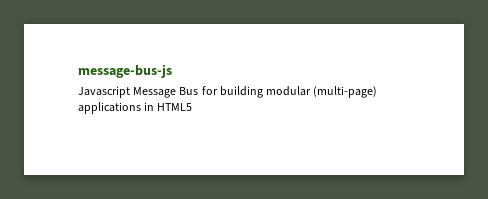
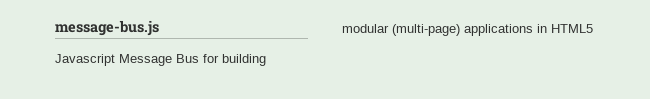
[78,64,172,78] message-bus-js -> [55,20,159,36] message-bus.js

